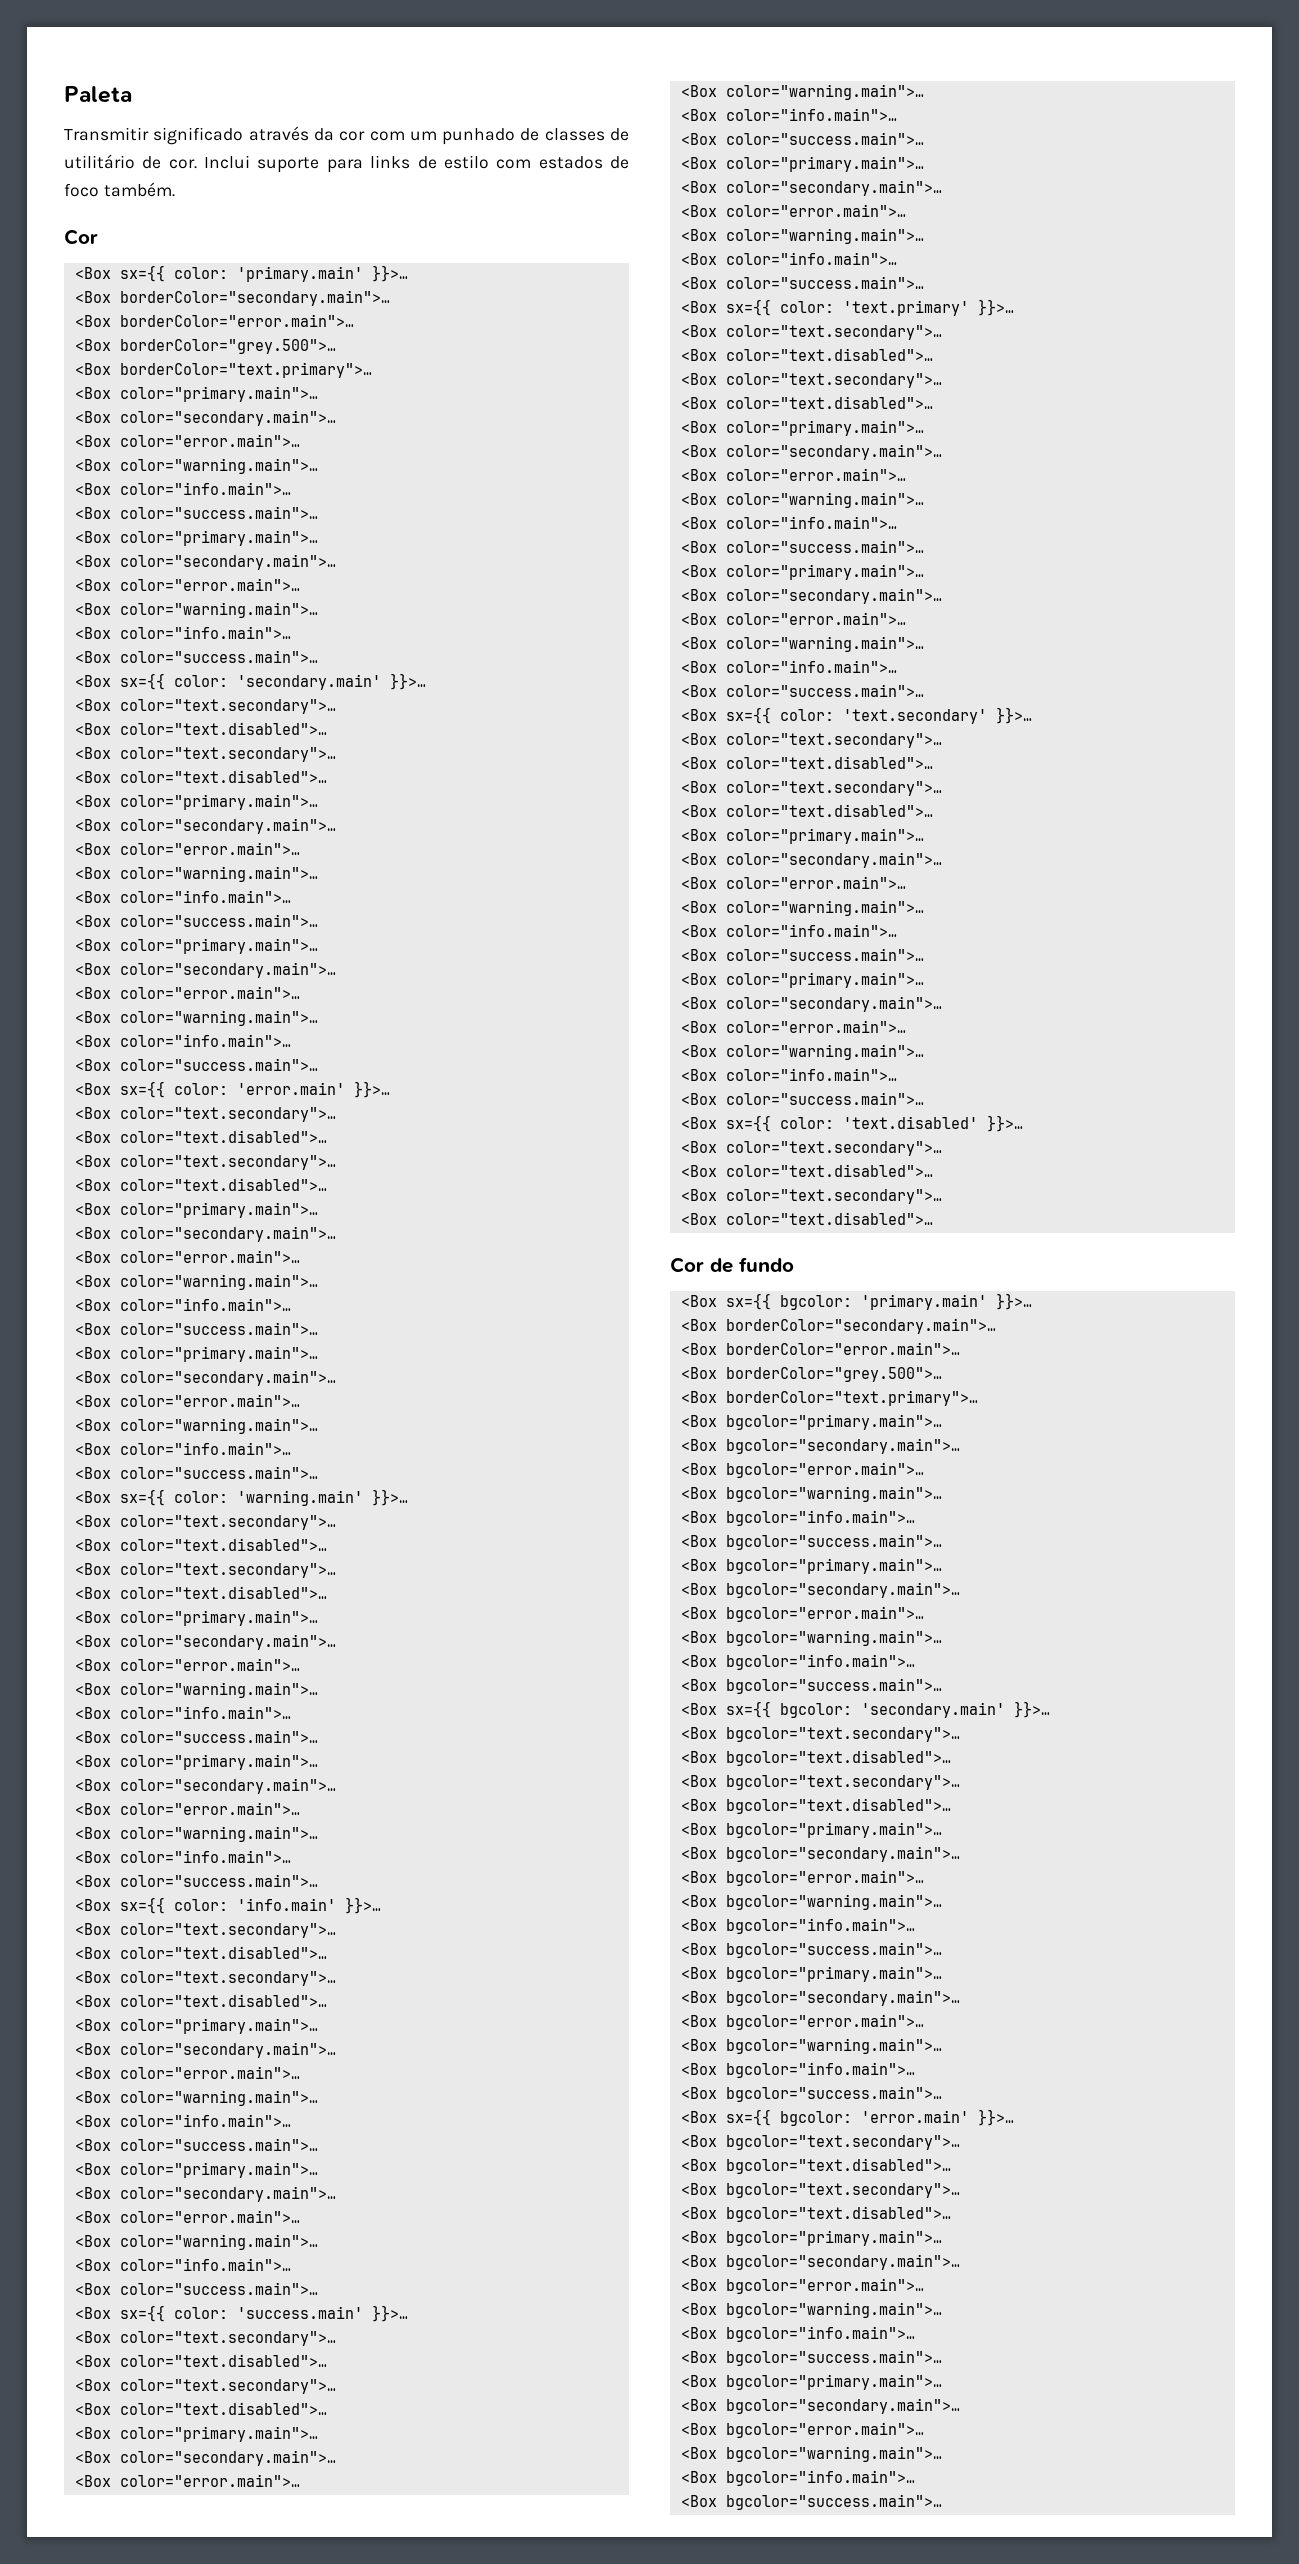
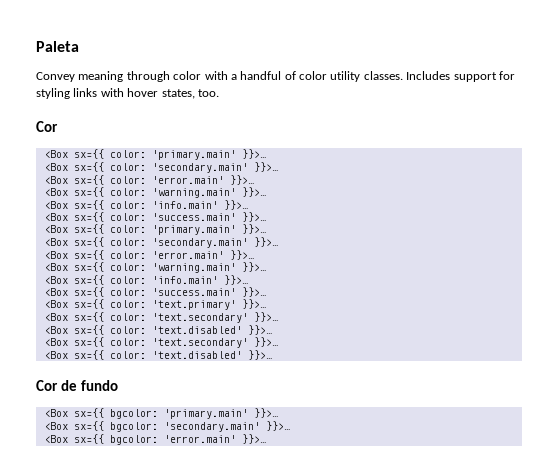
[64,126,629,145] [64,154,630,173] [64,182,175,197] Transmitir significado através da cor com um punhado de classes de utilitário de cor. Inclui suporte para links de estilo com estados de foco também. -> [36,71,515,82] [36,88,219,99] Convey meaning through color with a handful of color utility classes. Includes support for styling links with hover states, too.
[119,290,390,306] [74,314,354,327] [74,339,336,354] [74,362,372,378] [74,386,318,402] [74,410,336,426] [74,434,300,447] [74,458,318,474] [74,482,291,495] [74,506,318,519] [74,530,318,546] [74,554,336,570] [74,578,300,591] [74,602,318,618] [74,626,291,639] [74,650,318,663] [74,673,426,690] [74,699,336,714] [74,722,327,735] [74,747,336,762] [74,770,327,783] [74,794,318,810] [74,818,336,834] [74,842,300,855] [74,866,318,882] [74,890,291,903] [74,914,318,927] [74,938,318,954] [74,962,336,978] [74,986,300,999] [74,1010,318,1026] [74,1034,291,1047] [74,1058,318,1071] [74,1081,390,1098] [74,1107,336,1122] [74,1130,327,1143] [74,1155,336,1170] [74,1178,327,1191] [74,1202,318,1218] [74,1226,336,1242] [74,1250,300,1263] [74,1274,318,1290] [74,1298,291,1311] [74,1322,318,1335] [74,1346,318,1362] [74,1370,336,1386] [74,1394,300,1407] [74,1418,318,1434] [74,1442,291,1455] [74,1466,318,1479] [74,1489,408,1506] [74,1515,336,1530] [74,1538,327,1551] [74,1563,336,1578] [74,1586,327,1599] [74,1610,318,1626] [74,1634,336,1650] [74,1658,300,1671] [74,1682,318,1698] [74,1706,291,1719] [74,1730,318,1743] [74,1754,318,1770] [74,1778,336,1794] [74,1802,300,1815] [74,1826,318,1842] [74,1850,291,1863] [74,1874,318,1887] [74,1897,381,1914] [74,1923,336,1938] [74,1946,327,1959] [74,1971,336,1986] [74,1994,327,2007] [74,2018,318,2034] [74,2042,336,2058] [74,2066,300,2079] [74,2090,318,2106] [74,2114,291,2127] [74,2138,318,2151] [74,2162,318,2178] [74,2186,336,2202] [74,2210,300,2223] [74,2234,318,2250] [74,2258,291,2271] [74,2282,318,2295] [74,2305,408,2322] [74,2331,336,2346] [74,2354,327,2367] [74,2379,336,2394] [74,2402,327,2415] [74,2426,318,2442] [74,2450,336,2466] [74,2474,300,2487] [680,84,924,100] [680,108,897,121] [680,132,924,145] [680,156,924,172] [680,180,942,196] [680,204,906,217] [680,228,924,244] [680,252,897,265] [680,276,924,289] borderColor="secondary.main">… // <Box borderColor="error.main">… // <Box borderColor="grey.500">… // <Box borderColor="text.primary">… // <Box color="primary.main">… // <Box color="secondary.main">… // <Box color="error.main">… // <Box color="warning.main">… // <Box color="info.main">… // <Box color="success.main">… // <Box color="primary.main">… // <Box color="secondary.main">… // <Box color="error.main">… // <Box color="warning.main">… // <Box color="info.main">… // <Box color="success.main">… // <Box sx={{ color: 'secondary.main' }}>… // <Box color="text.secondary">… // <Box color="text.disabled">… // <Box color="text.secondary">… // <Box color="text.disabled">… // <Box color="primary.main">… // <Box color="secondary.main">… // <Box color="error.main">… // <Box color="warning.main">… // <Box color="info.main">… // <Box color="success.main">… // <Box color="primary.main">… // <Box color="secondary.main">… // <Box color="error.main">… // <Box color="warning.main">… // <Box color="info.main">… // <Box color="success.main">… // <Box sx={{ color: 'error.main' }}>… // <Box color="text.secondary">… // <Box color="text.disabled">… // <Box color="text.secondary">… // <Box color="text.disabled">… // <Box color="primary.main">… // <Box color="secondary.main">… // <Box color="error.main">… // <Box color="warning.main">… // <Box color="info.main">… // <Box color="success.main">… // <Box color="primary.main">… // <Box color="secondary.main">… // <Box color="error.main">… // <Box color="warning.main">… // <Box color="info.main">… // <Box color="success.main">… // <Box sx={{ color: 'warning.main' }}>… // <Box color="text.secondary">… // <Box color="text.disabled">… // <Box color="text.secondary">… // <Box color="text.disabled">… // <Box color="primary.main">… // <Box color="secondary.main">… // <Box color="error.main">… // <Box color="warning.main">… // <Box color="info.main">… // <Box color="success.main">… // <Box color="primary.main">… // <Box color="secondary.main">… // <Box color="error.main">… // <Box color="warning.main">… // <Box color="info.main">… // <Box color="success.main">… // <Box sx={{ color: 'info.main' }}>… // <Box color="text.secondary">… // <Box color="text.disabled">… // <Box color="text.secondary">… // <Box color="text.disabled">… // <Box color="primary.main">… // <Box color="secondary.main">… // <Box color="error.main">… // <Box color="warning.main">… // <Box color="info.main">… // <Box color="success.main">… // <Box color="primary.main">… // <Box color="secondary.main">… // <Box color="error.main">… // <Box color="warning.main">… // <Box color="info.main">… // <Box color="success.main">… // <Box sx={{ color: 'success.main' }}>… // <Box color="text.secondary">… // <Box color="text.disabled">… // <Box color="text.secondary">… // <Box color="text.disabled">… // <Box color="primary.main">… // <Box color="secondary.main">… // <Box color="error.main">… // <Box color="warning.main">… // <Box color="info.main">… // <Box color="success.main">… // <Box color="primary.main">… // <Box color="secondary.main">… // <Box color="error.main">… // <Box color="warning.main">… // <Box color="info.main">… // <Box color="success.main">… -> [73,162,278,173] [43,175,254,185] [43,187,266,198] [43,200,248,210] [43,212,266,222] [43,224,266,235] [43,237,278,248] [43,250,254,260] [43,262,266,273] [43,275,248,285] [43,287,266,297] sx={{ color: 'secondary.main' }}>… // <Box sx={{ color: 'error.main' }}>… // <Box sx={{ color: 'warning.main' }}>… // <Box sx={{ color: 'info.main' }}>… // <Box sx={{ color: 'success.main' }}>… // <Box sx={{ color: 'primary.main' }}>… // <Box sx={{ color: 'secondary.main' }}>… // <Box sx={{ color: 'error.main' }}>… // <Box sx={{ color: 'warning.main' }}>… // <Box sx={{ color: 'info.main' }}>… // <Box sx={{ color: 'success.main' }}>…
[680,325,942,340] [680,348,933,361] [680,373,942,388] [680,396,933,409] [680,420,924,436] [680,444,942,460] [680,468,906,481] [680,492,924,508] [680,516,897,529] [680,540,924,553] [680,564,924,580] [680,588,942,604] [680,612,906,625] [680,636,924,652] [680,660,897,673] [680,684,924,697] [680,707,1032,724] [680,733,942,748] [680,756,933,769] [680,781,942,796] [680,804,933,817] [680,828,924,844] [680,852,942,868] [680,876,906,889] [680,900,924,916] [680,924,897,937] [680,948,924,961] [680,972,924,988] [680,996,942,1012] [680,1020,906,1033] [680,1044,924,1060] [680,1068,897,1081] [680,1092,924,1105] [680,1115,1023,1132] [680,1141,942,1156] [680,1164,933,1177] [680,1189,942,1204] [680,1212,933,1225] // <Box color="text.secondary">… // <Box color="text.disabled">… // <Box color="text.secondary">… // <Box color="text.disabled">… // <Box color="primary.main">… // <Box color="secondary.main">… // <Box color="error.main">… // <Box color="warning.main">… // <Box color="info.main">… // <Box color="success.main">… // <Box color="primary.main">… // <Box color="secondary.main">… // <Box color="error.main">… // <Box color="warning.main">… // <Box color="info.main">… // <Box color="success.main">… // <Box sx={{ color: 'text.secondary' }}>… // <Box color="text.secondary">… // <Box color="text.disabled">… // <Box color="text.secondary">… // <Box color="text.disabled">… // <Box color="primary.main">… // <Box color="secondary.main">… // <Box color="error.main">… // <Box color="warning.main">… // <Box color="info.main">… // <Box color="success.main">… // <Box color="primary.main">… // <Box color="secondary.main">… // <Box color="error.main">… // <Box color="warning.main">… // <Box color="info.main">… // <Box color="success.main">… // <Box sx={{ color: 'text.disabled' }}>… // <Box color="text.secondary">… // <Box color="text.disabled">… // <Box color="text.secondary">… // <Box color="text.disabled">… -> [43,312,278,323] [43,325,272,335] [43,337,278,348] [43,350,272,360] // <Box sx={{ color: 'text.secondary' }}>… // <Box sx={{ color: 'text.disabled' }}>… // <Box sx={{ color: 'text.secondary' }}>… // <Box sx={{ color: 'text.disabled' }}>…
[680,1318,996,1334] [680,1342,960,1355] [680,1367,942,1382] [680,1390,978,1406] [680,1414,942,1430] [680,1438,960,1454] [680,1462,924,1478] [680,1486,942,1502] [680,1510,915,1526] [680,1534,942,1550] [680,1558,942,1574] [680,1582,960,1598] [680,1606,924,1622] [680,1630,942,1646] [680,1654,915,1670] [680,1678,942,1694] // <Box borderColor="secondary.main">… // <Box borderColor="error.main">… // <Box borderColor="grey.500">… // <Box borderColor="text.primary">… // <Box bgcolor="primary.main">… // <Box bgcolor="secondary.main">… // <Box bgcolor="error.main">… // <Box bgcolor="warning.main">… // <Box bgcolor="info.main">… // <Box bgcolor="success.main">… // <Box bgcolor="primary.main">… // <Box bgcolor="secondary.main">… // <Box bgcolor="error.main">… // <Box bgcolor="warning.main">… // <Box bgcolor="info.main">… // <Box bgcolor="success.main">… -> (278, 413) none
[680,1727,960,1742] [680,1750,951,1766] [680,1775,960,1790] [680,1798,951,1814] [680,1822,942,1838] [680,1846,960,1862] [680,1870,924,1886] [680,1894,942,1910] [680,1918,915,1934] [680,1942,942,1958] [680,1966,942,1982] [680,1990,960,2006] [680,2014,924,2030] [680,2038,942,2054] [680,2062,915,2078] [680,2086,942,2102] // <Box bgcolor="text.secondary">… // <Box bgcolor="text.disabled">… // <Box bgcolor="text.secondary">… // <Box bgcolor="text.disabled">… // <Box bgcolor="primary.main">… // <Box bgcolor="secondary.main">… // <Box bgcolor="error.main">… // <Box bgcolor="warning.main">… // <Box bgcolor="info.main">… // <Box bgcolor="success.main">… // <Box bgcolor="primary.main">… // <Box bgcolor="secondary.main">… // <Box bgcolor="error.main">… // <Box bgcolor="warning.main">… // <Box bgcolor="info.main">… // <Box bgcolor="success.main">… -> (290, 426) none
[680,2135,960,2150] [680,2158,951,2174] [680,2183,960,2198] [680,2206,951,2222] [680,2230,942,2246] [680,2254,960,2270] [680,2278,924,2294] [680,2302,942,2318] [680,2326,915,2342] [680,2350,942,2366] [680,2374,942,2390] [680,2398,960,2414] [680,2422,924,2438] [680,2446,942,2462] [680,2470,915,2486] [680,2494,942,2510] // <Box bgcolor="text.secondary">… // <Box bgcolor="text.disabled">… // <Box bgcolor="text.secondary">… // <Box bgcolor="text.disabled">… // <Box bgcolor="primary.main">… // <Box bgcolor="secondary.main">… // <Box bgcolor="error.main">… // <Box bgcolor="warning.main">… // <Box bgcolor="info.main">… // <Box bgcolor="success.main">… // <Box bgcolor="primary.main">… // <Box bgcolor="secondary.main">… // <Box bgcolor="error.main">… // <Box bgcolor="warning.main">… // <Box bgcolor="info.main">… // <Box bgcolor="success.main">… -> (266, 439) none

